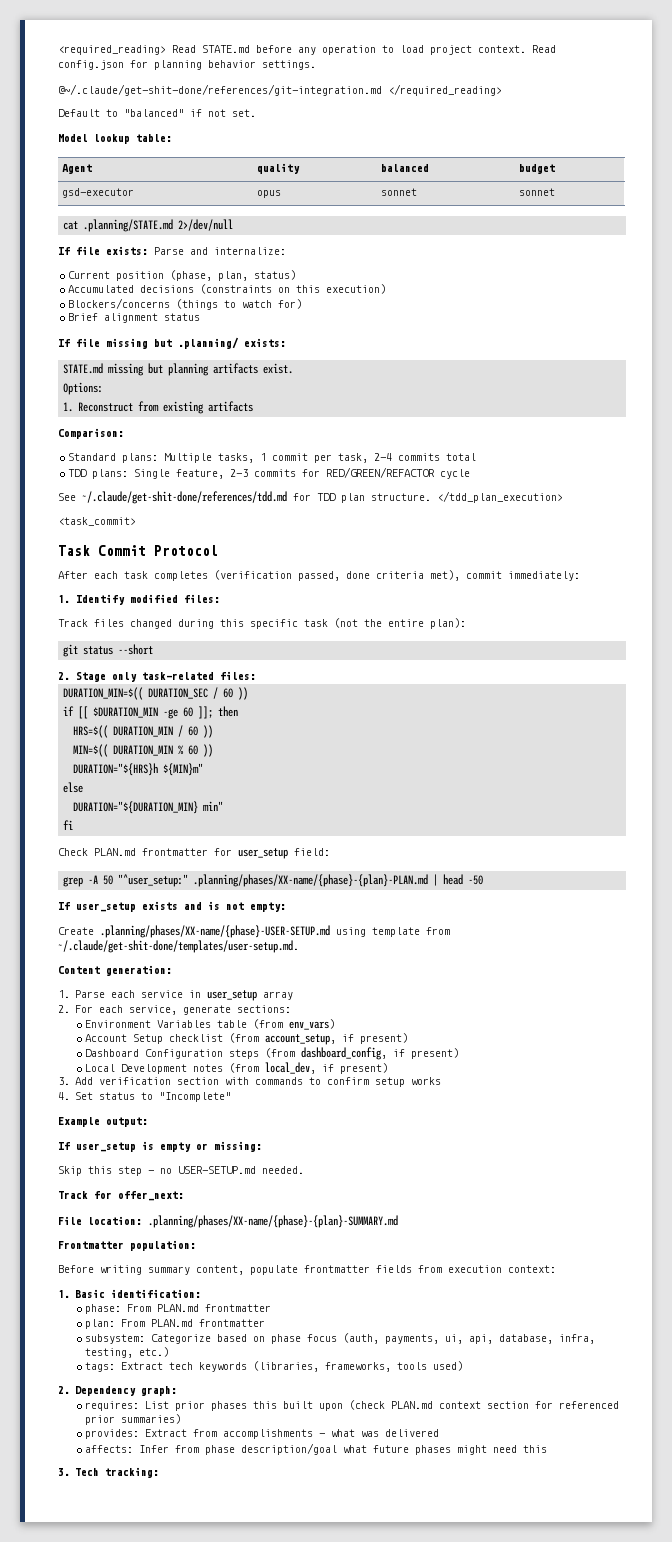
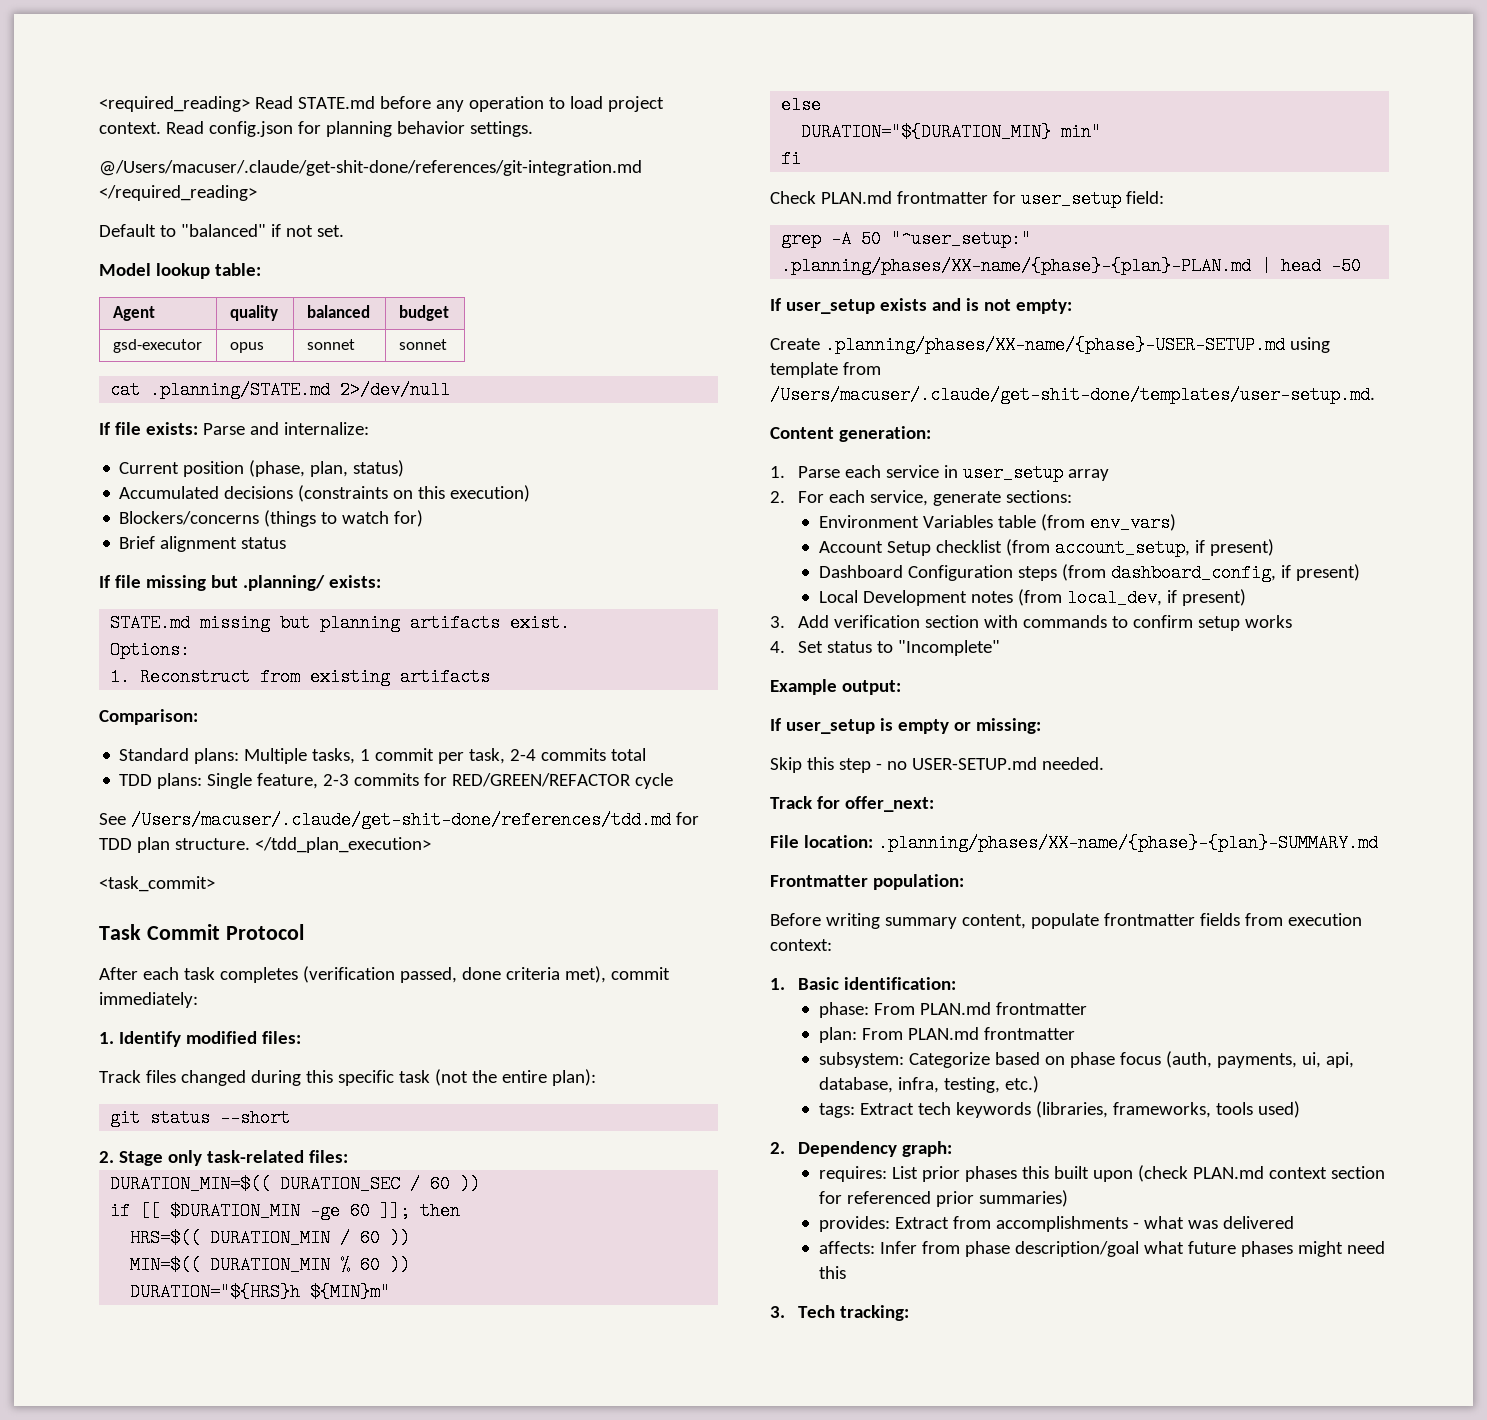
[58,84,382,96] @~/.claude/get-shit-done/references/git-integration.md -> [99,160,642,176] @/Users/macuser/.claude/get-shit-done/references/git-integration.md
[82,491,287,504] ~/.claude/get-shit-done/references/tdd.md -> [130,811,671,829] /Users/macuser/.claude/get-shit-done/references/tdd.md
[58,940,299,953] ~/.claude/get-shit-done/templates/user-setup.md. -> [770,386,1375,404] /Users/macuser/.claude/get-shit-done/templates/user-setup.md.

